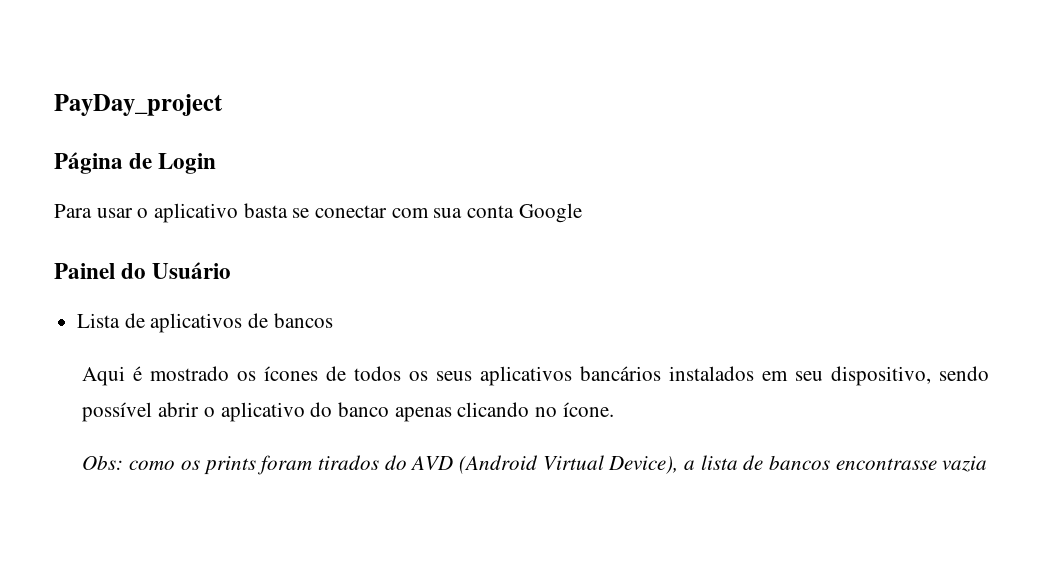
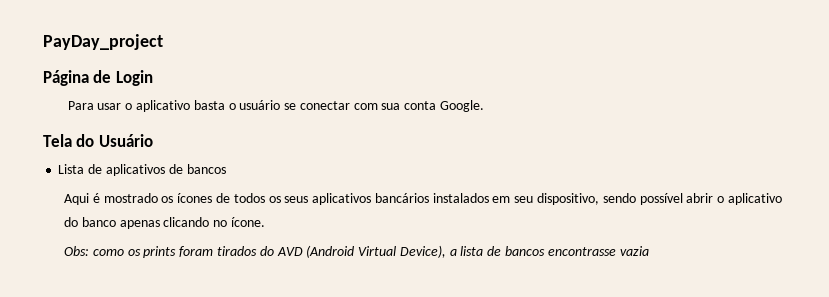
(288, 210) none -> [228,100,281,110] o usuário
[518,203,582,223] [54,263,115,279] Google // Painel -> [440,100,485,112] [43,134,72,147] Google. // Tela

